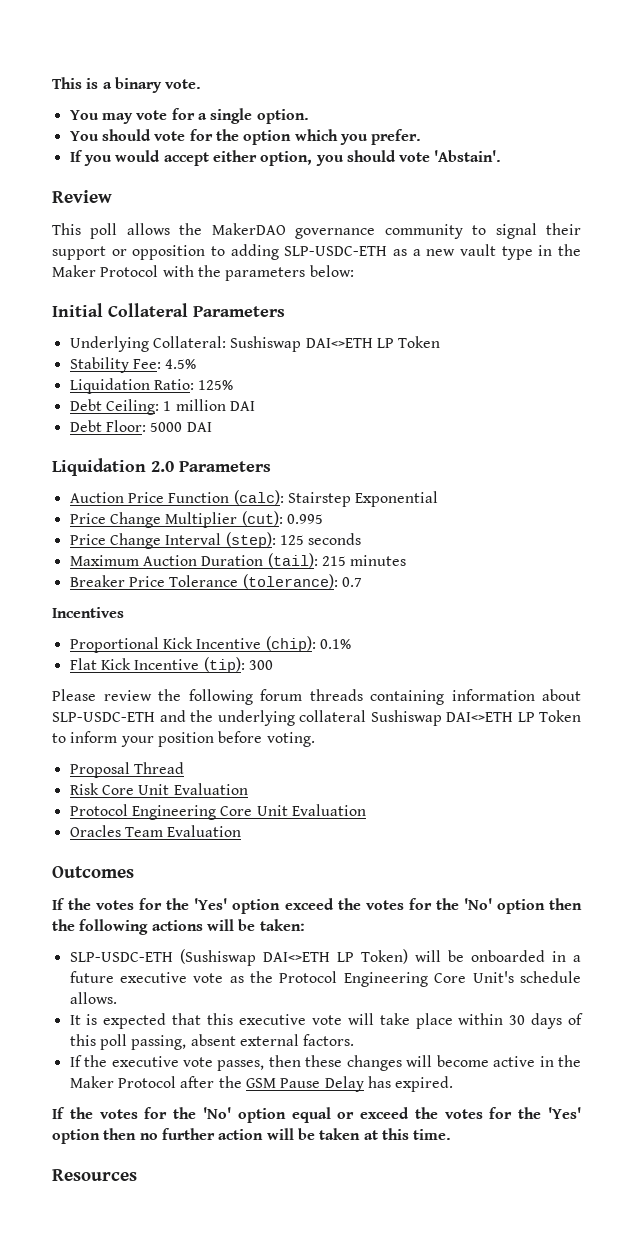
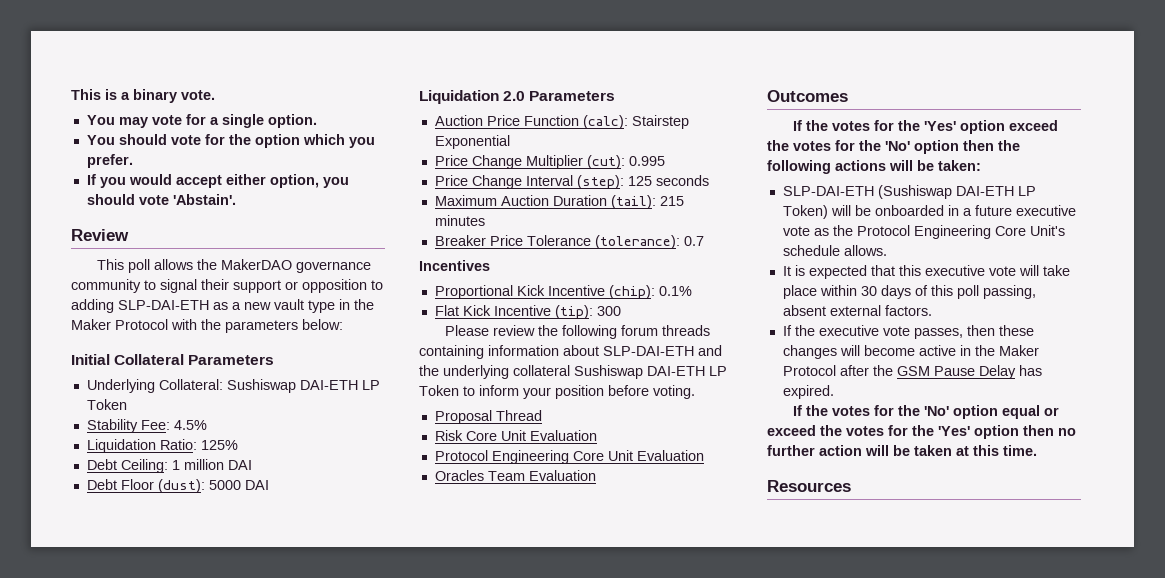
[284,246,388,256] SLP-USDC-ETH -> [118,300,209,310] SLP-DAI-ETH
[305,338,373,348] DAI<>ETH -> [299,380,358,390] DAI-ETH
[105,420,146,432] Floor: -> [120,479,205,493] Floor (dust):
[52,712,155,722] SLP-USDC-ETH -> [603,346,694,356] SLP-DAI-ETH
[446,712,513,722] DAI<>ETH -> [647,366,705,376] DAI-ETH
[69,949,330,966] SLP-USDC-ETH (Sushiswap DAI<>ETH -> [782,185,1014,199] SLP-DAI-ETH (Sushiswap DAI-ETH

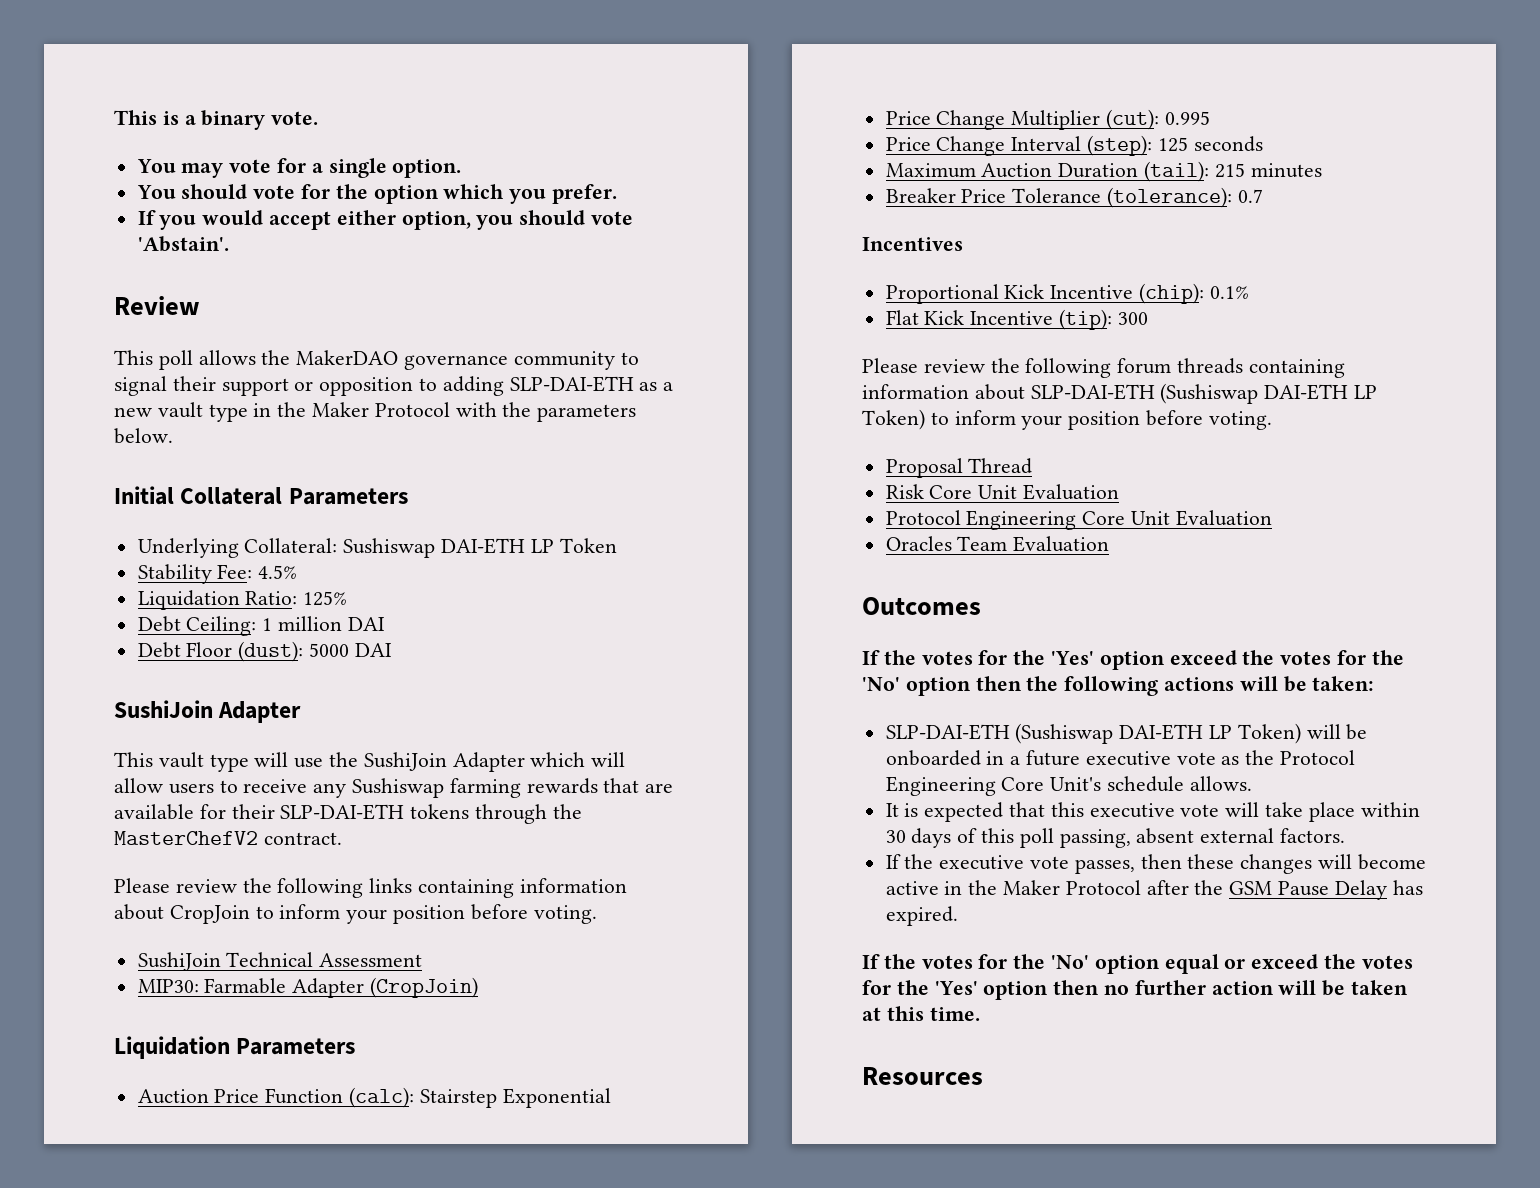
[302,319,343,330] below: -> [114,428,173,444] below.
[419,90,526,104] // Liquidation 2.0 -> [114,700,302,723] [114,752,626,772] [114,778,674,798] [114,804,582,824] [114,831,342,845] [114,878,627,898] [114,904,597,924] [137,952,423,971] [137,977,479,998] [114,1036,230,1059] // SushiJoin Adapter // This vault type will use the SushiJoin Adapter which will allow users to receive any Sushiswap farming rewards that are available for their SLP-DAI-ETH tokens through the MasterChefV2 contract. // Please review the following links containing information about CropJoin to inform your position before voting. // SushiJoin Technical Assessment // MIP30: Farmable Adapter (CropJoin) // Liquidation
[698,345,722,356] [419,365,727,379] [419,385,459,396] and the underlying collateral Sushiswap DAI-ETH LP Token -> [1160,383,1378,404] [862,409,925,430] (Sushiswap DAI-ETH LP Token)

